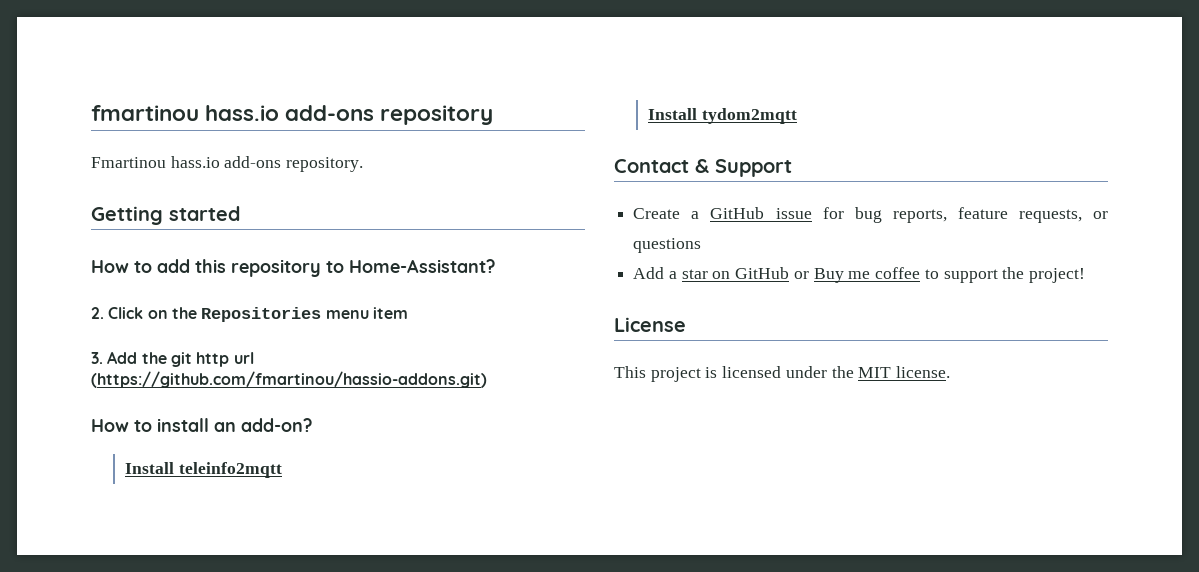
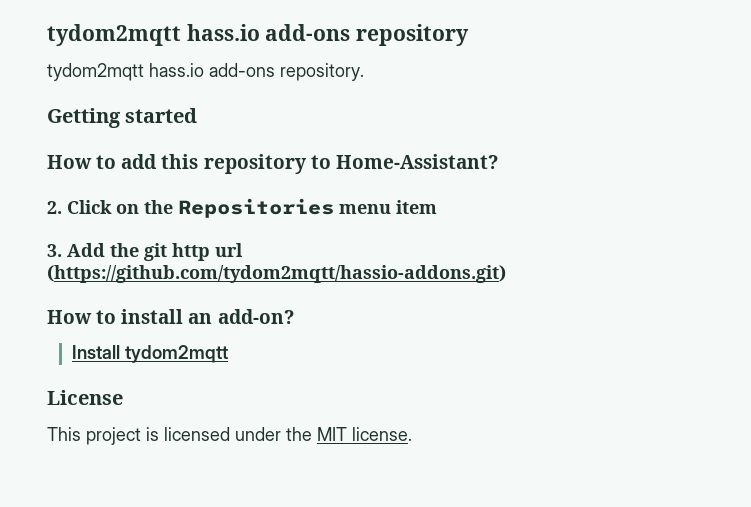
[91,105,199,121] fmartinou -> [47,24,181,46] tydom2mqtt
[91,157,166,168] Fmartinou -> [47,63,144,81] tydom2mqtt
[91,371,487,388] (https://github.com/fmartinou/hassio-addons.git) -> [47,265,506,283] (https://github.com/tydom2mqtt/hassio-addons.git)
[124,462,282,478] // Install teleinfo2mqtt -> (294, 316) none
[614,159,792,177] [633,207,1108,223] [633,238,702,253] [633,267,1085,283] // Contact & Support // Create a GitHub issue for bug reports, feature requests, or questions // Add a star on GitHub or Buy me coffee to support the project! -> (228, 354) none

